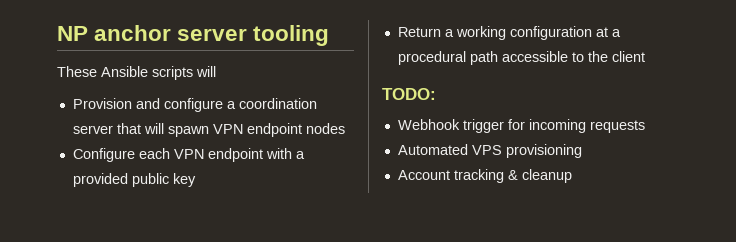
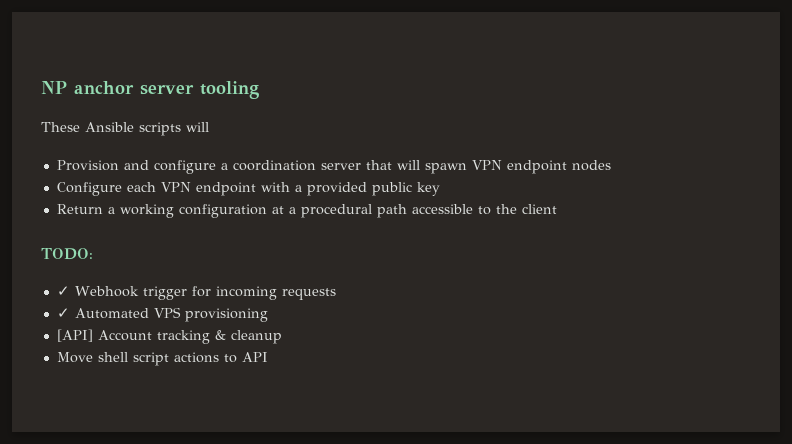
(436, 94) none -> [56,286,70,296] ✓
(645, 126) none -> [56,308,70,318] ✓
(582, 151) none -> [56,329,93,342] [API]
(572, 176) none -> [56,352,268,366] // Move shell script actions to API

